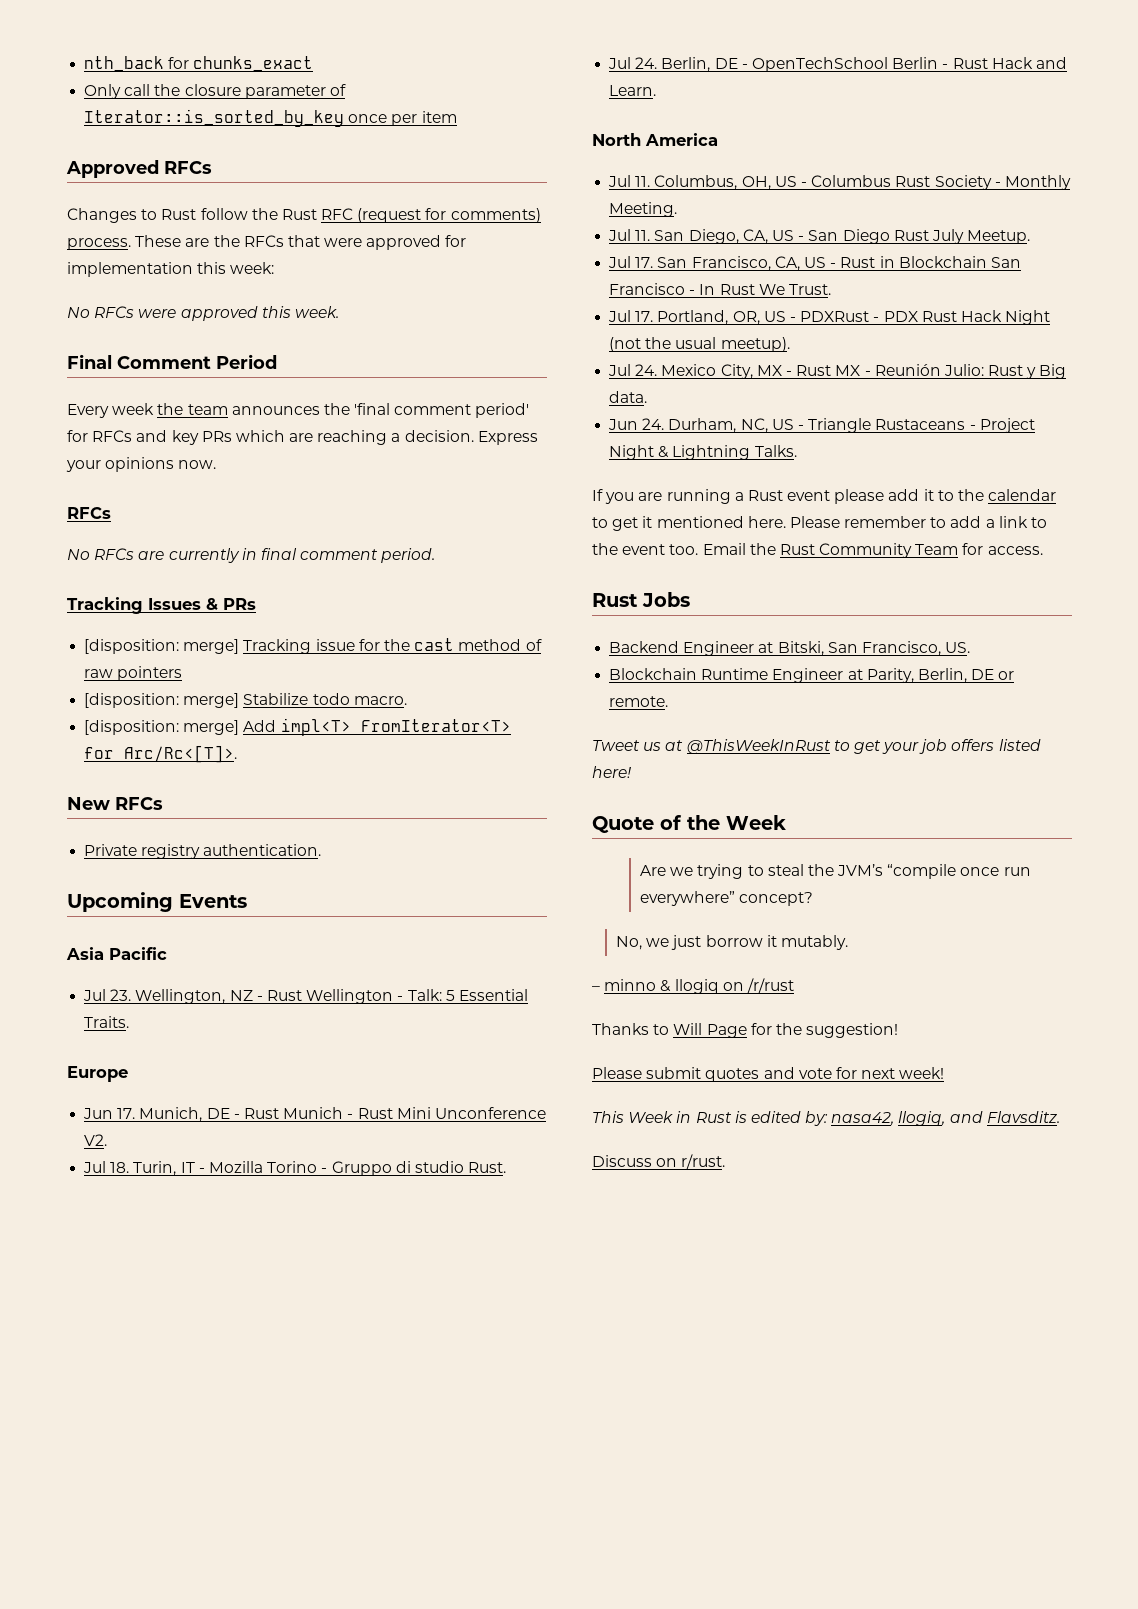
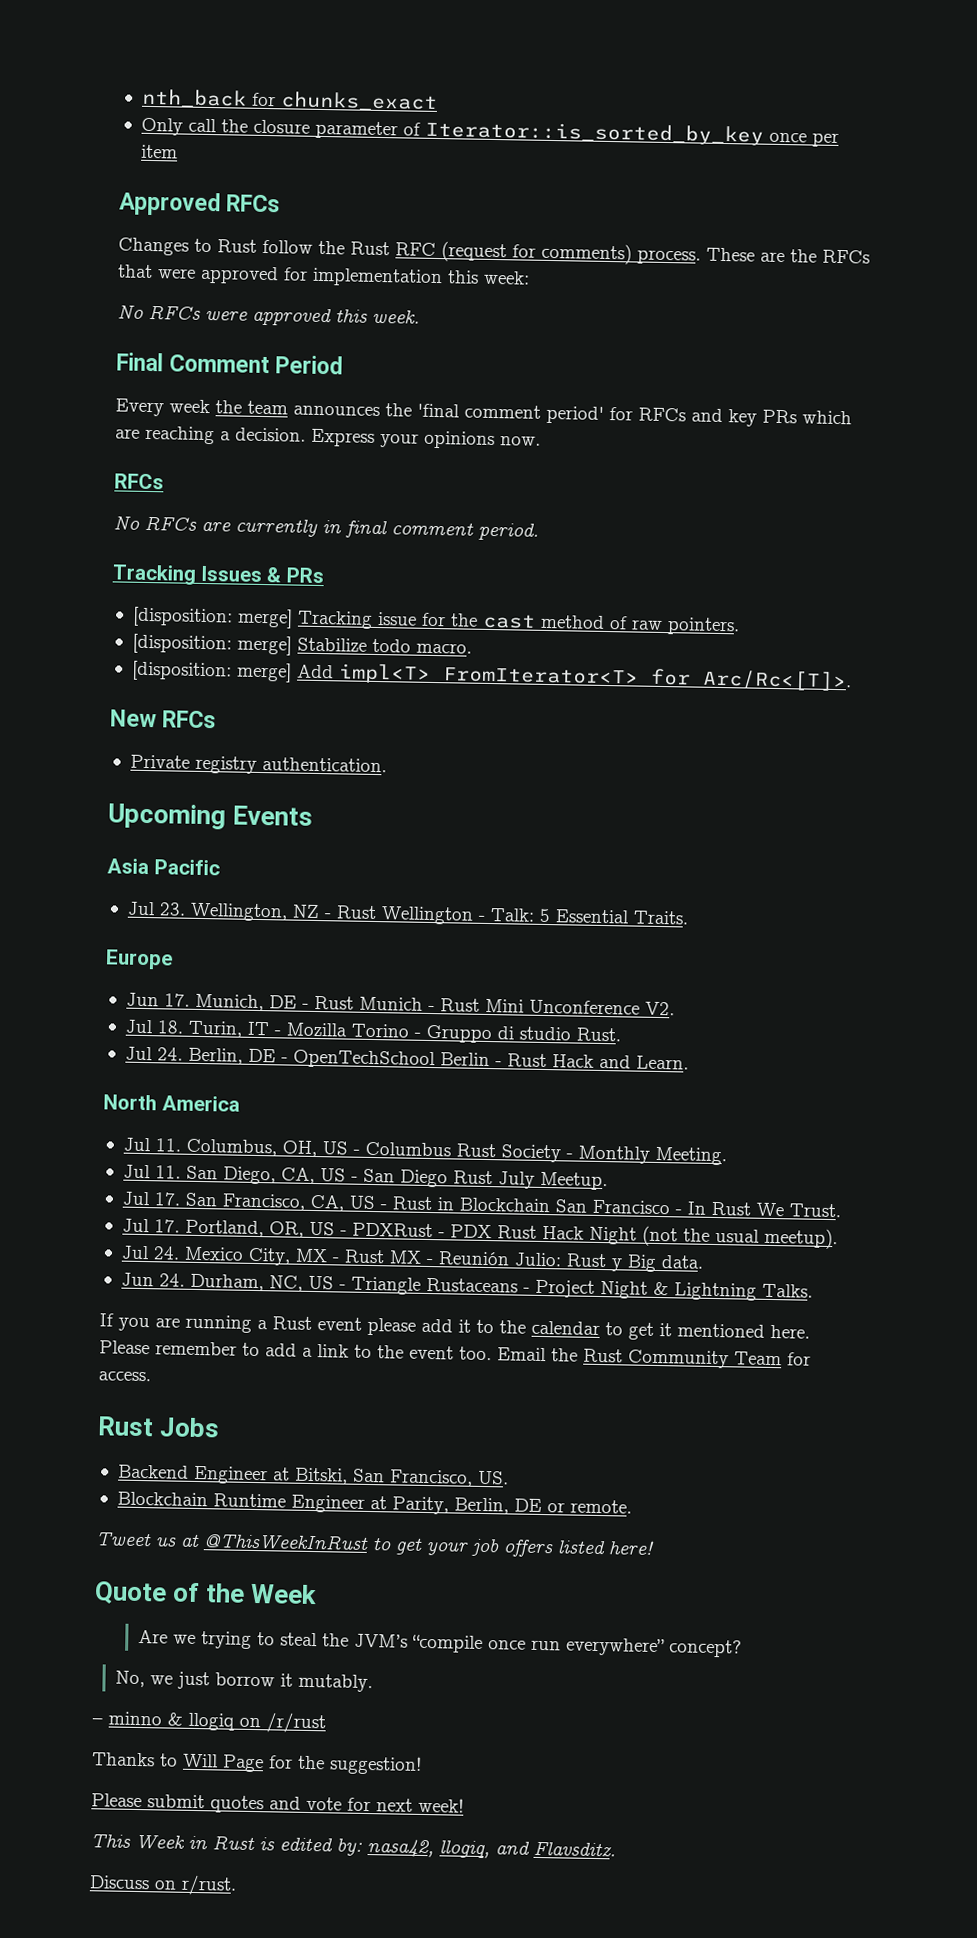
[117,666,183,681] pointers -> [666,617,740,636] pointers.

